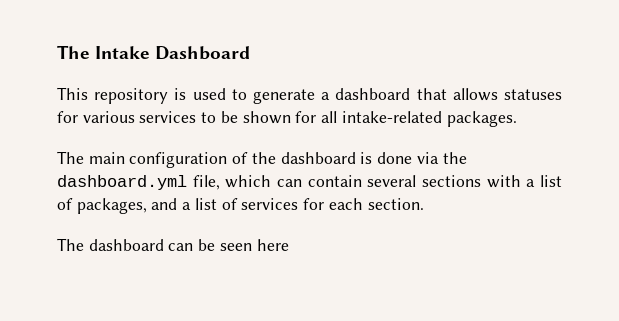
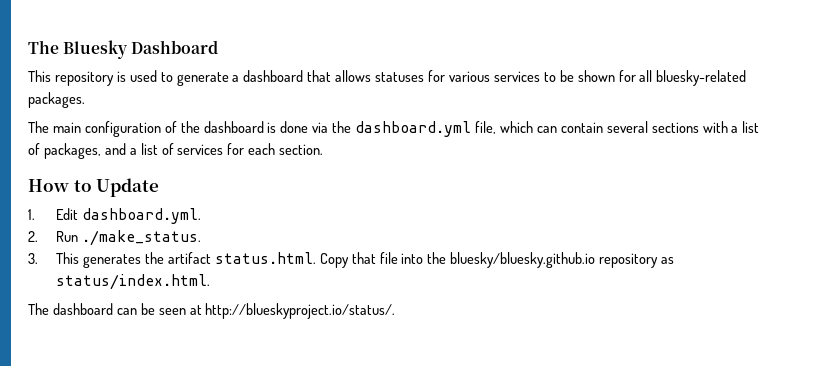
[57,45,151,59] The Intake -> [28,40,128,59] The Bluesky
[341,111,442,123] intake-related -> [656,70,747,86] bluesky-related
(424, 204) none -> [28,178,160,197] [28,208,202,224] [28,230,202,246] [28,252,675,268] [56,274,211,290] // How to Update // 1. Edit dashboard.yml. // 2. Run ./make_status. // 3. This generates the artifact status.html. Copy that file into the bluesky/bluesky.github.io repository as status/index.html.
[256,239,289,251] here -> [189,303,396,319] at http://blueskyproject.io/status/.

